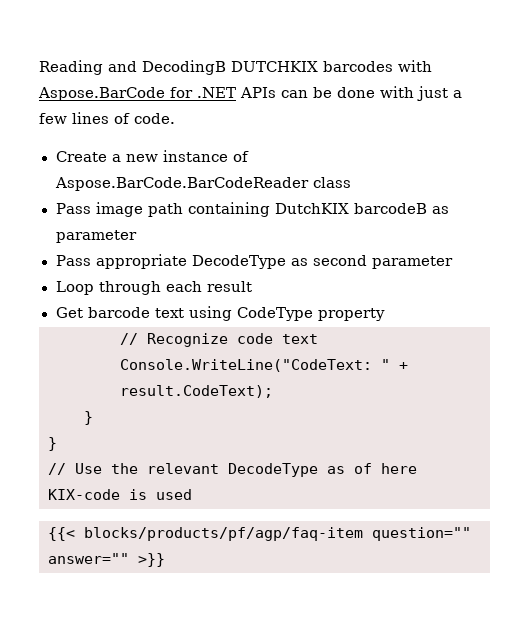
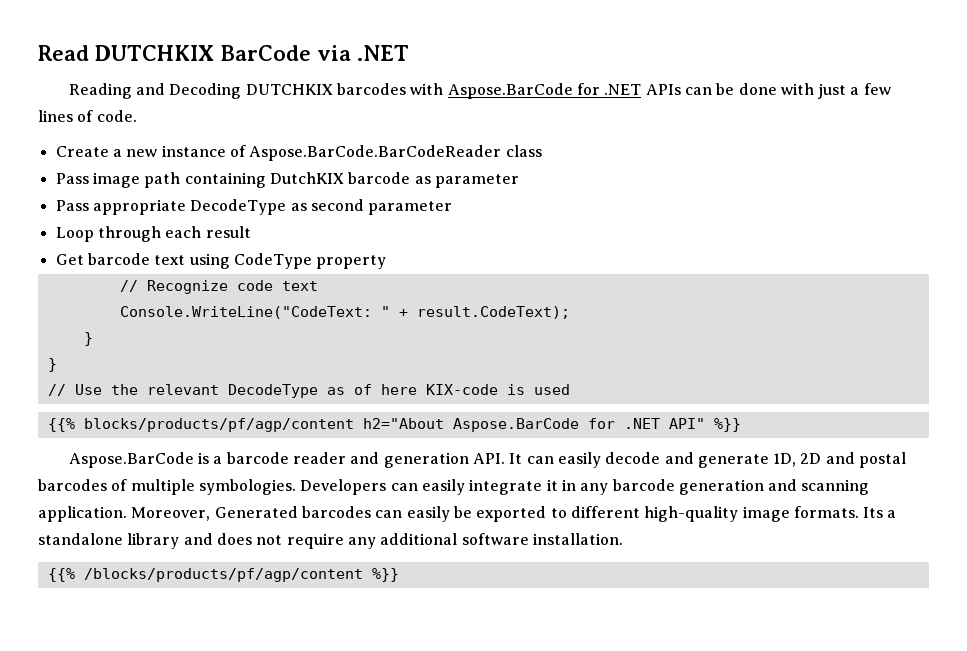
(39, 67) none -> [38,45,409,61] Read DUTCHKIX BarCode via .NET //
[142,60,226,75] DecodingВ -> [169,83,242,99] Decoding
[353,203,427,214] barcodeВ -> [348,172,411,184] barcode
[48,527,471,541] [48,553,165,567] {{< blocks/products/pf/agp/faq-item question="" answer="" >}} -> [47,418,741,432] [68,452,907,468] [38,479,870,495] [38,506,897,522] [38,533,623,549] [47,568,399,582] {{% blocks/products/pf/agp/content h2="About Aspose.BarCode for .NET API" %}} // Aspose.BarCode is a barcode reader and generation API. It can easily decode and generate 1D, 2D and postal barcodes of multiple symbologies. Developers can easily integrate it in any barcode generation and scanning application. Moreover, Generated barcodes can easily be exported to different high-quality image formats. Its a standalone library and does not require any additional software installation. // {{% /blocks/products/pf/agp/content %}}

